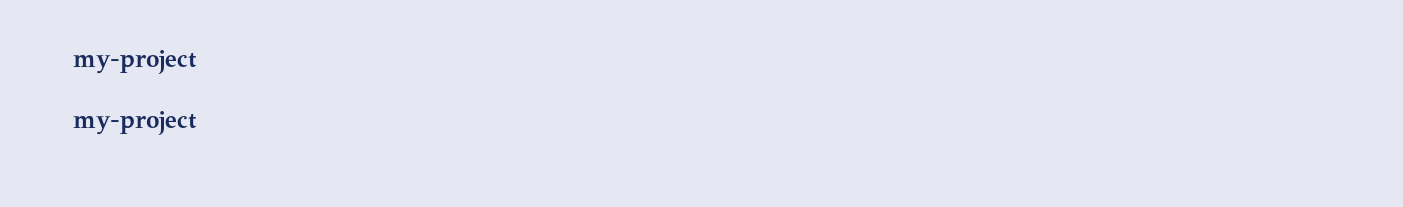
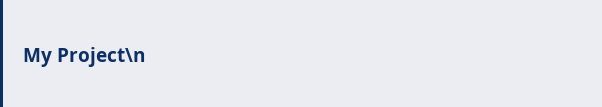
[73,50,197,74] [73,111,197,135] my-project // my-project -> [23,47,146,67] My Project\n

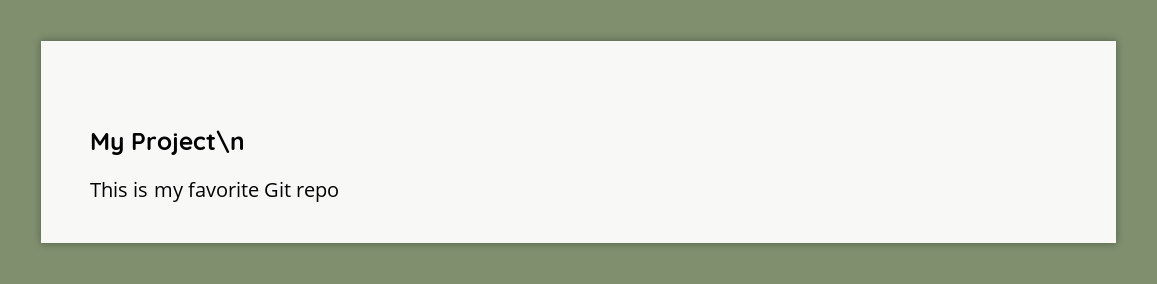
(146, 57) none -> [90,181,340,202] // This is my favorite Git repo

